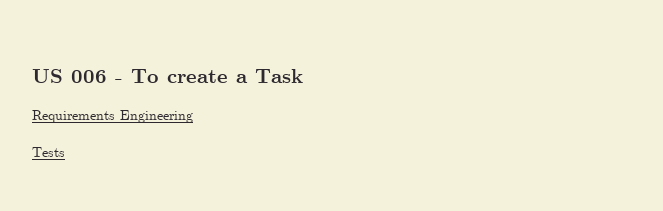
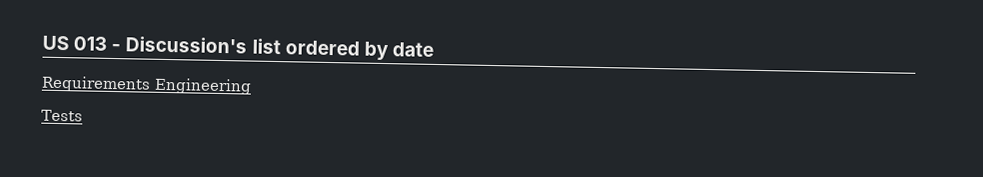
[71,69,303,83] 006 - To create a Task -> [73,36,434,61] 013 - Discussion's list ordered by date

